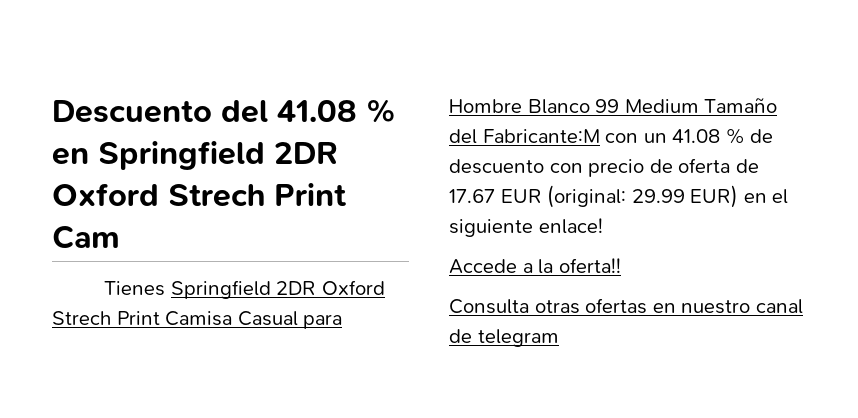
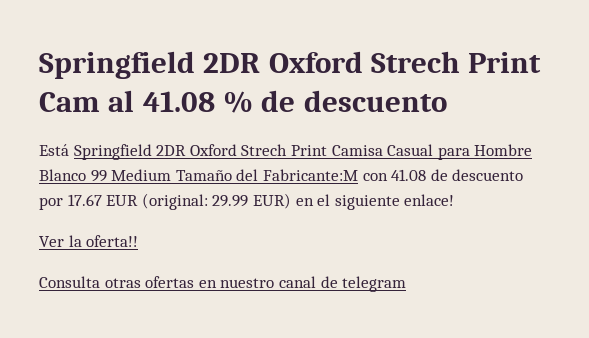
[52,99,397,123] [52,148,89,165] Descuento del 41.08 % en -> (39, 65) none
[104,281,166,296] // Tienes -> [108,90,447,113] [39,144,69,156] al 41.08 % de descuento // Está
[643,128,774,144] [449,158,759,177] un 41.08 % de descuento con precio de oferta de -> [391,169,524,181] [39,197,63,210] 41.08 de descuento por
[449,259,533,274] Accede a -> [39,236,64,247] Ver

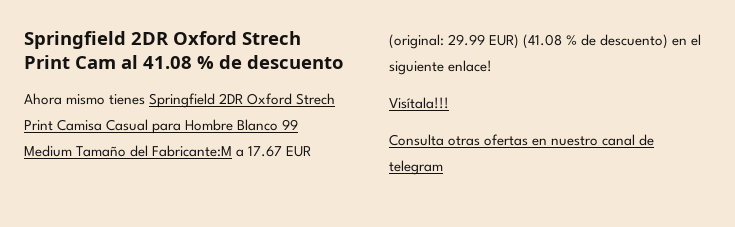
[39,144,69,156] Está -> [24,93,146,105] Ahora mismo tienes
[362,169,524,181] [39,197,63,210] con 41.08 de descuento por -> [236,149,245,157] a
(291, 201) none -> [523,34,669,49] (41.08 % de descuento)
[39,235,139,247] Ver la oferta!! -> [389,97,449,109] Visítala!!!

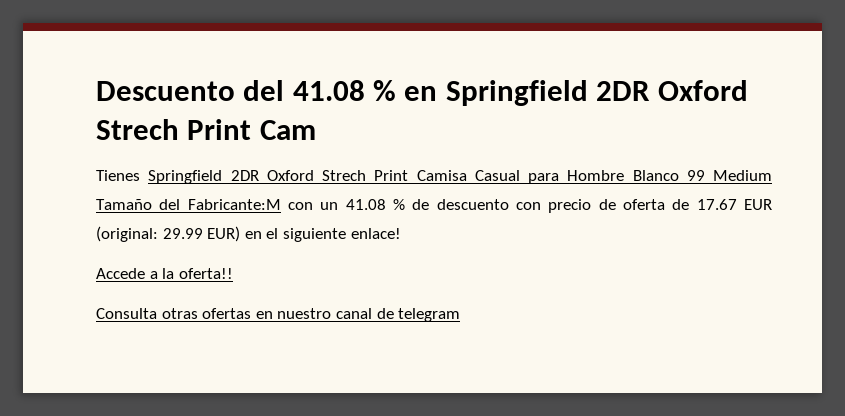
(24, 40) none -> [96,80,438,101] Descuento del 41.08 % en
[121,55,343,69] [24,93,146,105] al 41.08 % de descuento // Ahora mismo tienes -> [96,170,140,181] // Tienes
[236,149,245,157] a -> [288,199,690,213] con un 41.08 % de descuento con precio de oferta de
[523,34,669,49] (41.08 % de descuento) -> (241, 234) none
[389,97,449,109] Visítala!!! -> [96,268,233,279] Accede a la oferta!!

